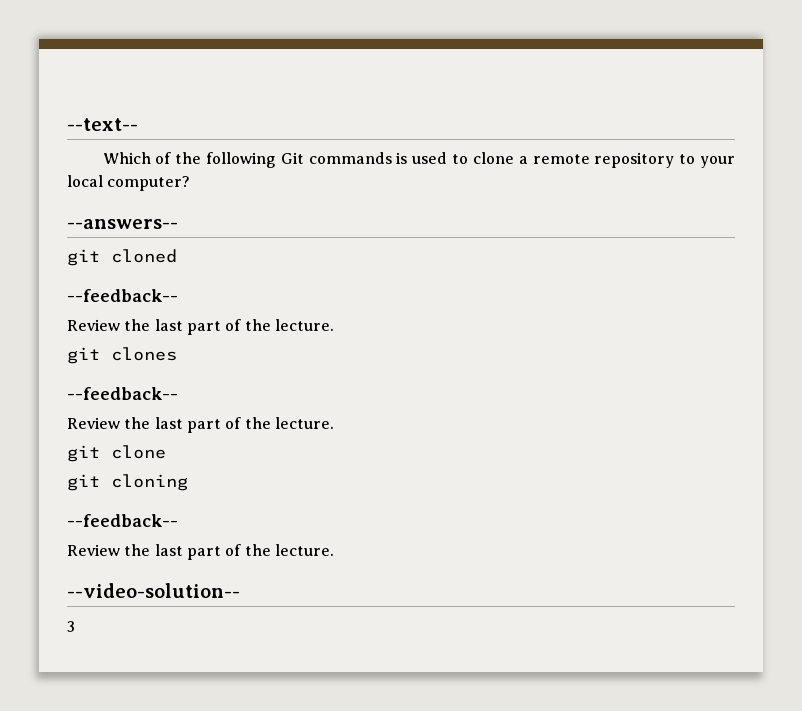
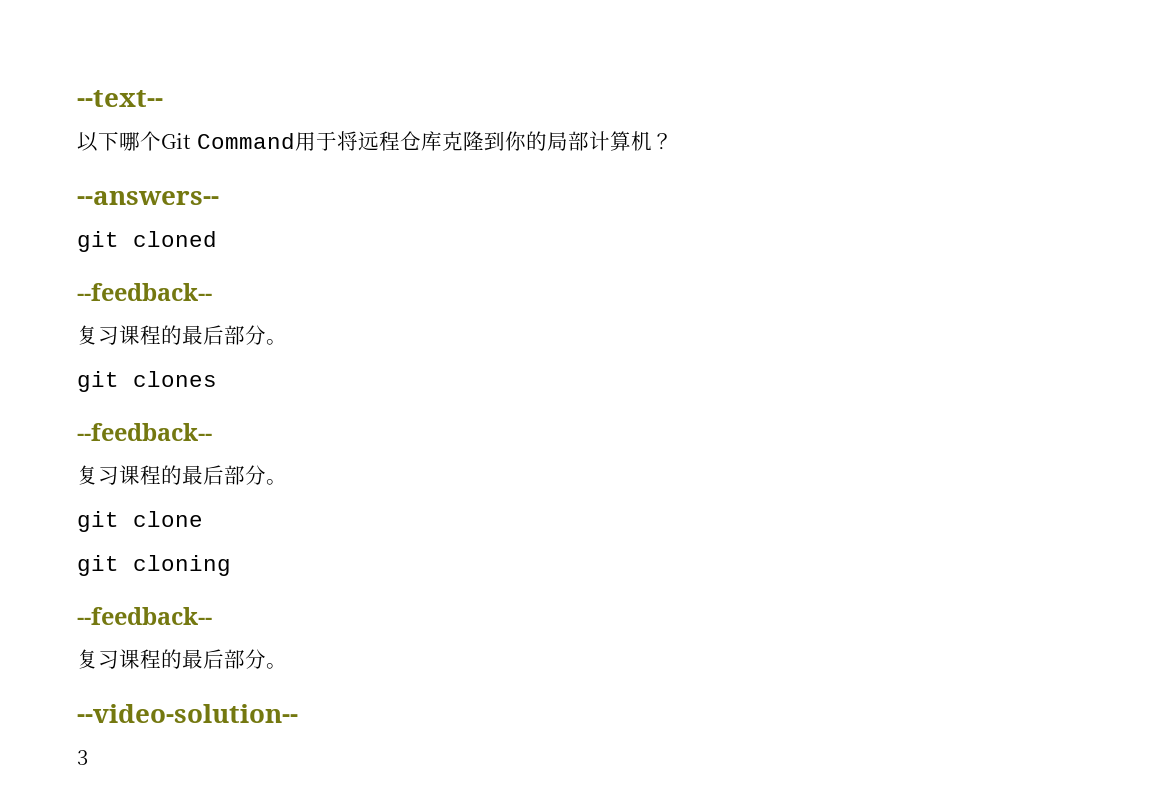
[102,152,735,168] [67,175,191,191] [67,219,178,229] [67,249,177,266] [67,289,178,302] [67,319,334,335] [67,347,177,364] [67,387,178,400] [67,417,334,433] Which of the following Git commands is used to clone a remote repository to your local computer? // --answers-- // git cloned // --feedback-- // Review the last part of the lecture. // git clones // --feedback-- // Review the last part of the lecture. -> [77,131,673,152] [77,191,219,205] [77,231,217,252] [77,283,212,301] [77,325,287,345] [77,371,217,392] [77,423,212,441] [77,465,287,485] 以下哪个Git Command用于将远程仓库克隆到你的局部计算机？ // --answers-- // git cloned // --feedback-- // 复习课程的最后部分。 // git clones // --feedback-- // 复习课程的最后部分。
[67,544,334,560] Review the last part of the lecture. -> [77,649,287,669] 复习课程的最后部分。

